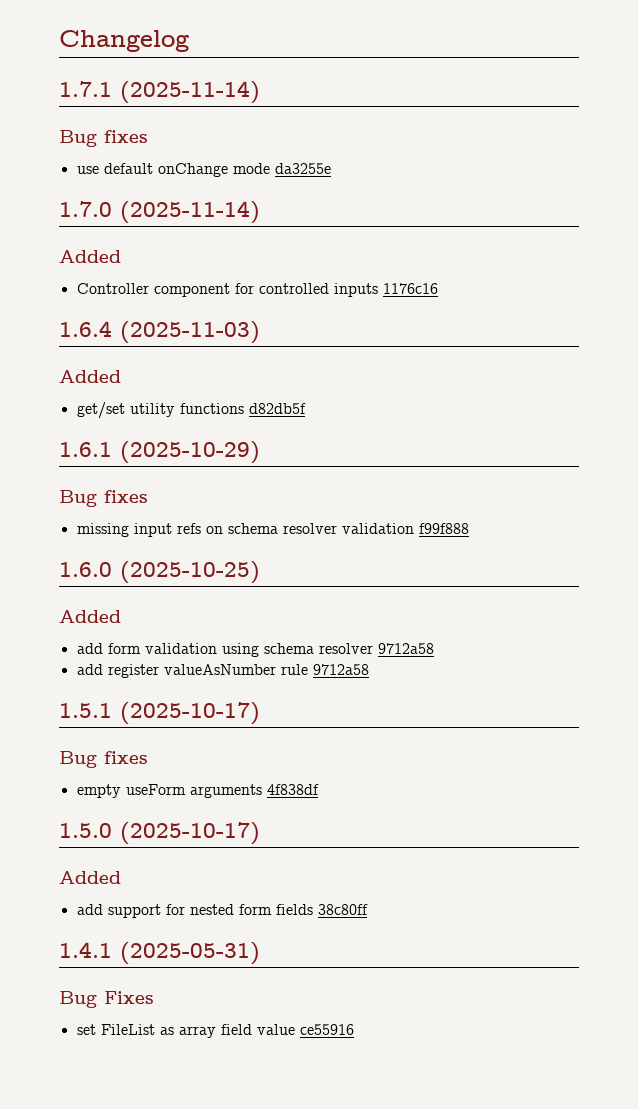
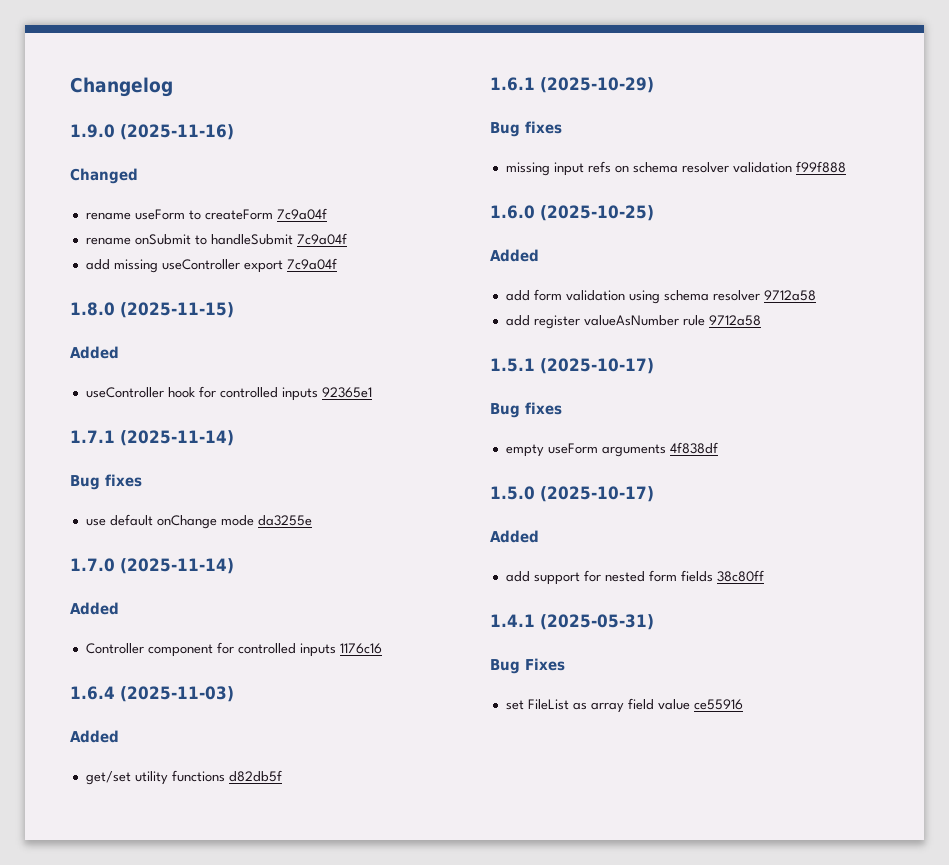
(189, 41) none -> [70,124,234,140] [70,168,138,184] [85,208,327,220] [85,233,347,245] [85,258,337,273] [70,302,234,318] [70,346,119,359] [85,386,372,401] // 1.9.0 (2025-11-16) // Changed // rename useForm to createForm 7c9a04f // rename onSubmit to handleSubmit 7c9a04f // add missing useController export 7c9a04f // 1.8.0 (2025-11-15) // Added // useController hook for controlled inputs 92365e1

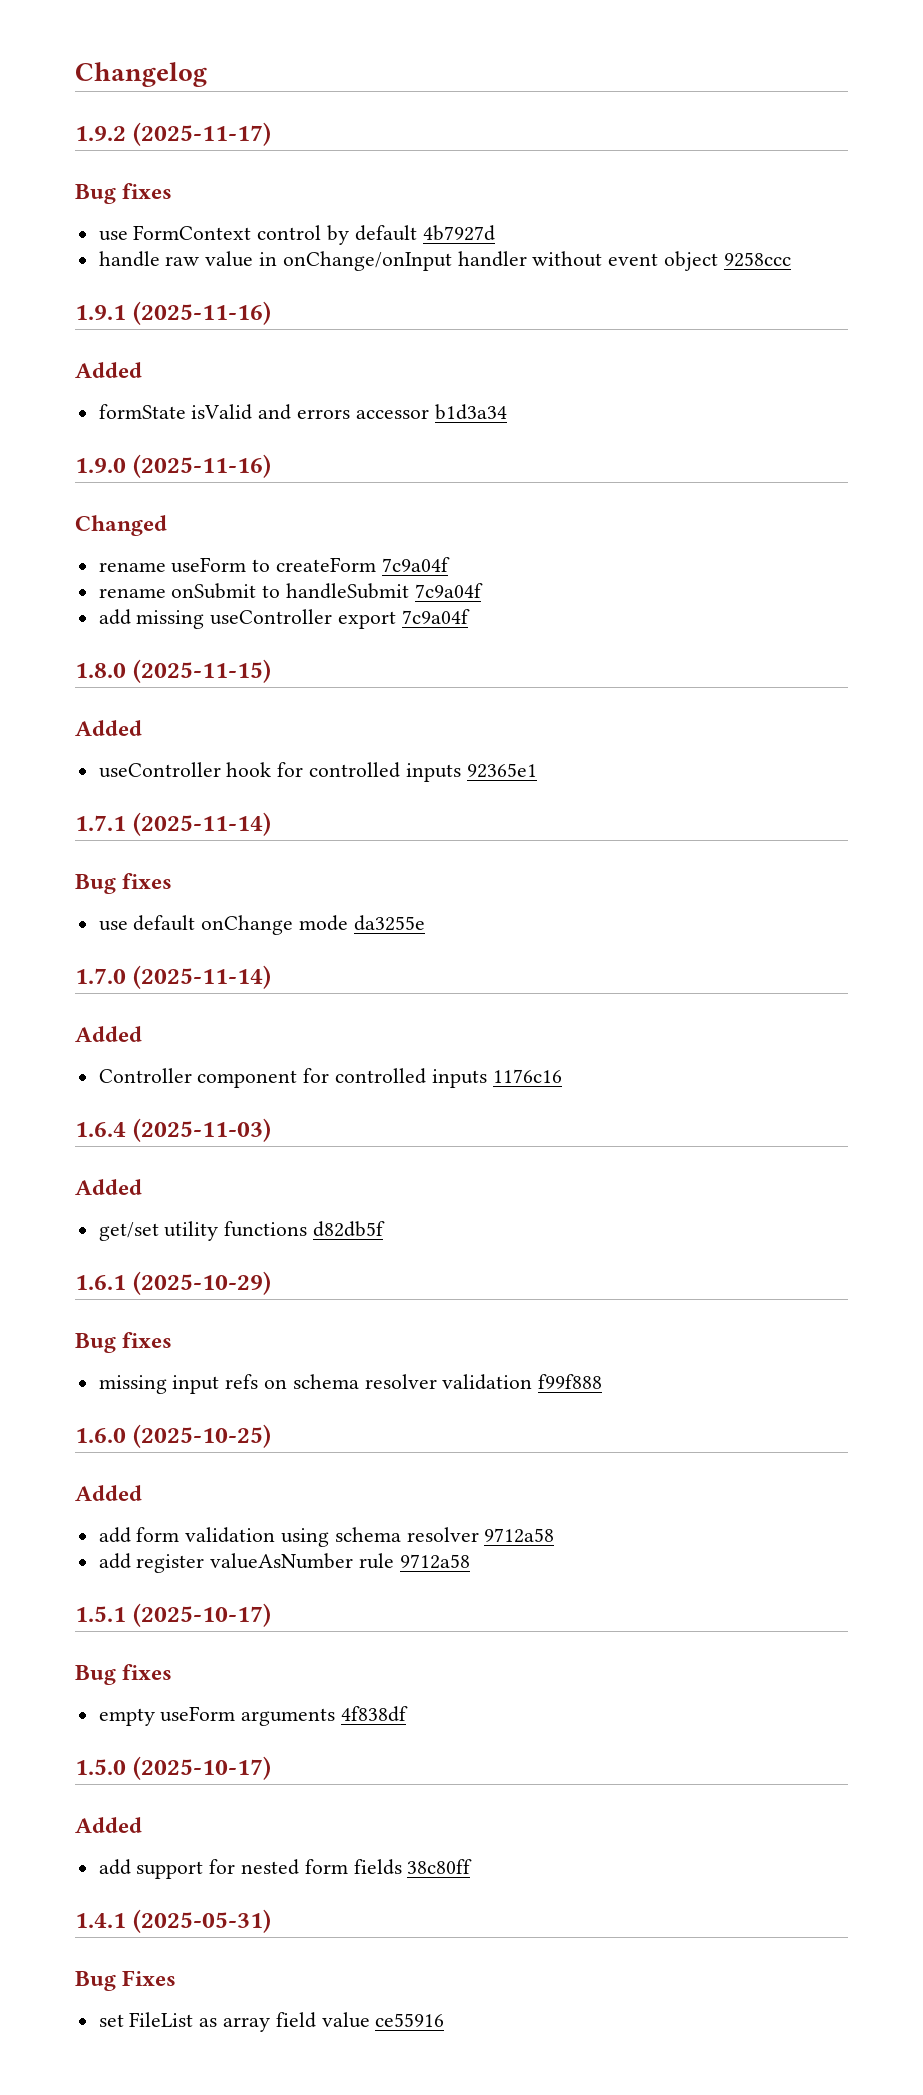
(173, 87) none -> [75,122,271,146] [75,183,173,204] [98,225,495,245] [98,251,791,271] [75,301,271,325] [75,362,142,378] [98,404,507,420] // 1.9.2 (2025-11-17) // Bug fixes // use FormContext control by default 4b7927d // handle raw value in onChange/onInput handler without event object 9258ccc // 1.9.1 (2025-11-16) // Added // formState isValid and errors accessor b1d3a34

